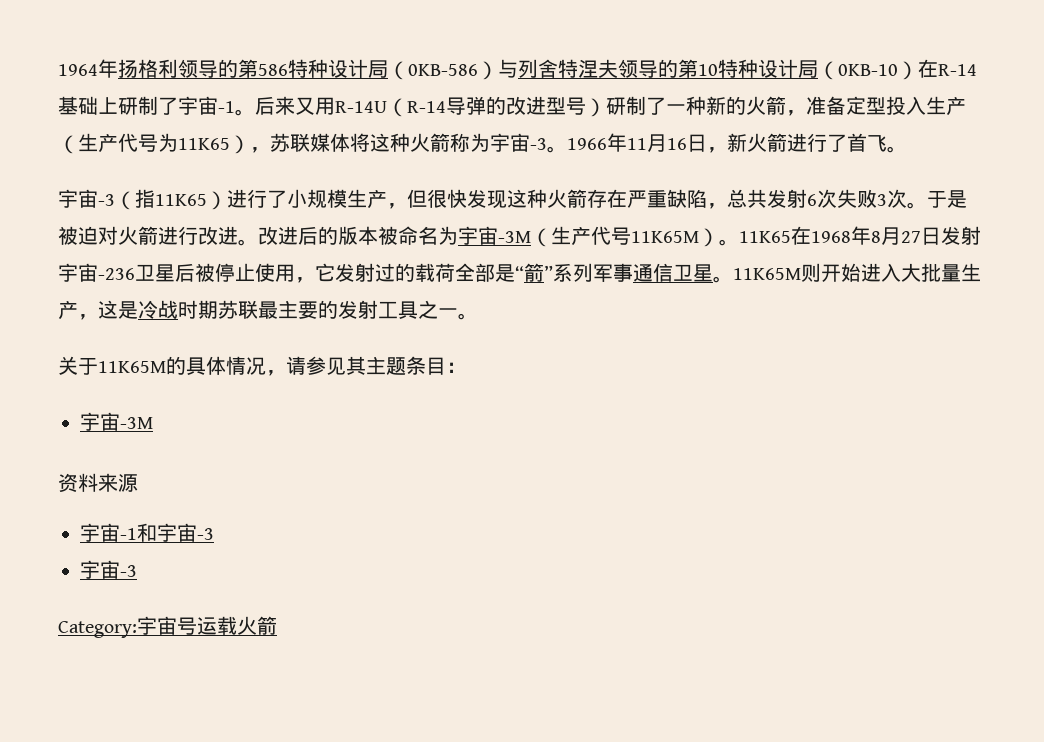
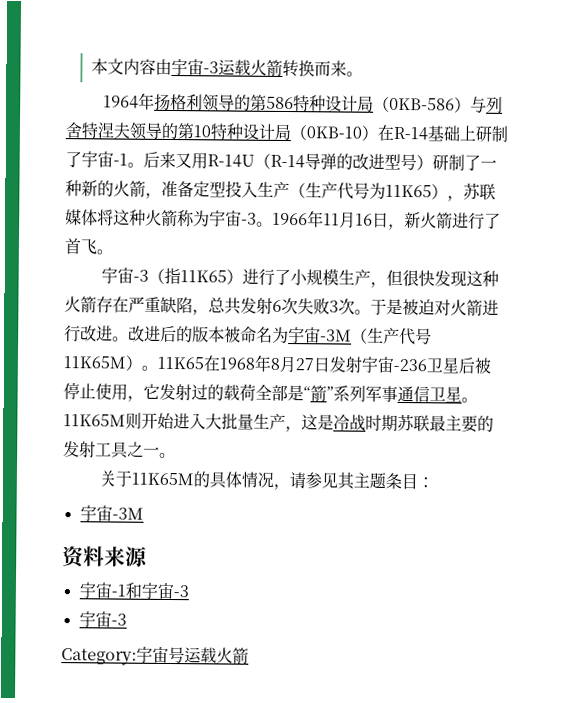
(58, 70) none -> [91,58,364,78] 本文内容由宇宙-3运载火箭转换而来。 //

